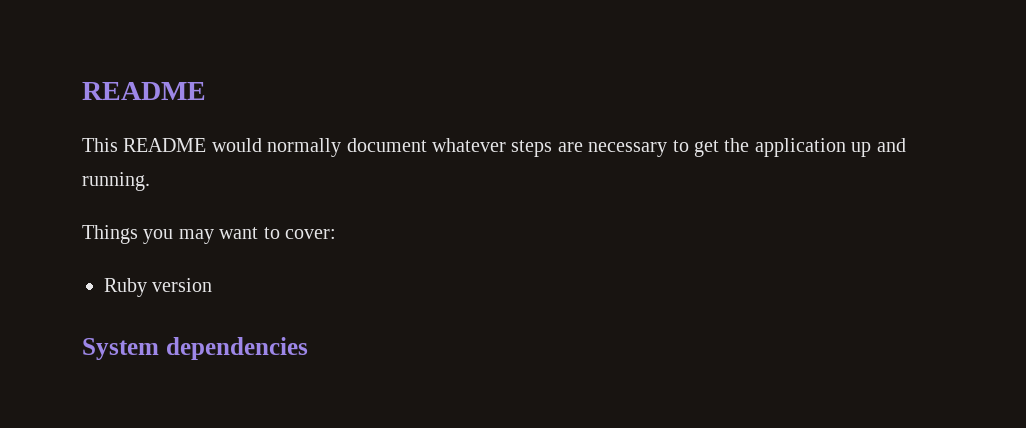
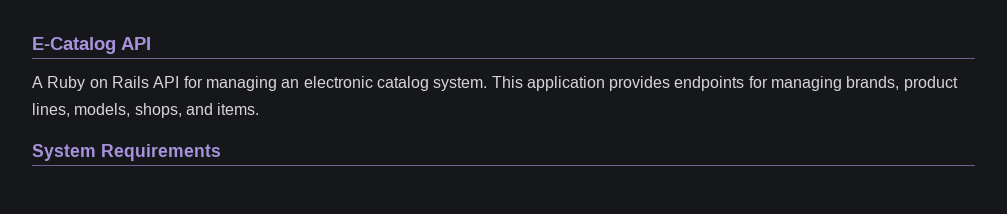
[82,82,206,100] [82,138,906,157] [82,172,150,191] [82,225,336,244] [104,278,213,297] README // This README would normally document whatever steps are necessary to get the application up and running. // Things you may want to cover: // Ruby version -> [32,37,151,54] [32,76,958,91] [32,103,260,118] E-Catalog API // A Ruby on Rails API for managing an electronic catalog system. This application provides endpoints for managing brands, product lines, models, shops, and items.
[165,337,308,360] dependencies -> [101,144,221,161] Requirements

